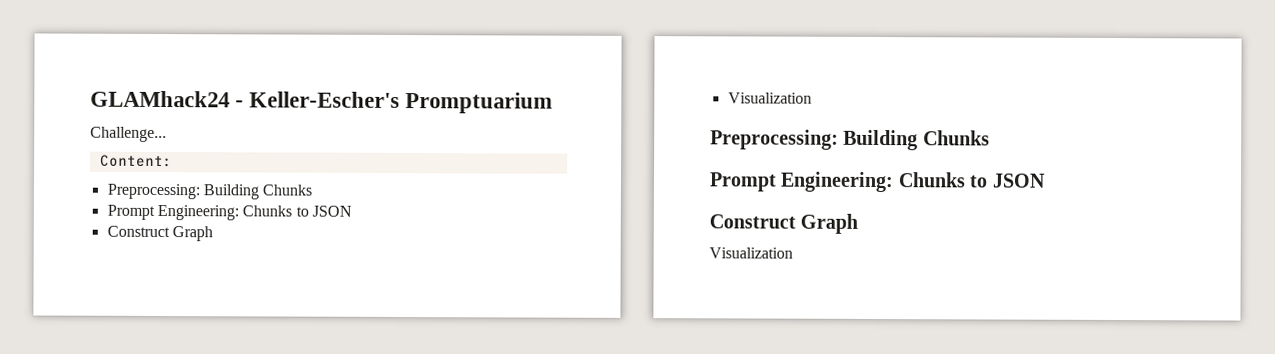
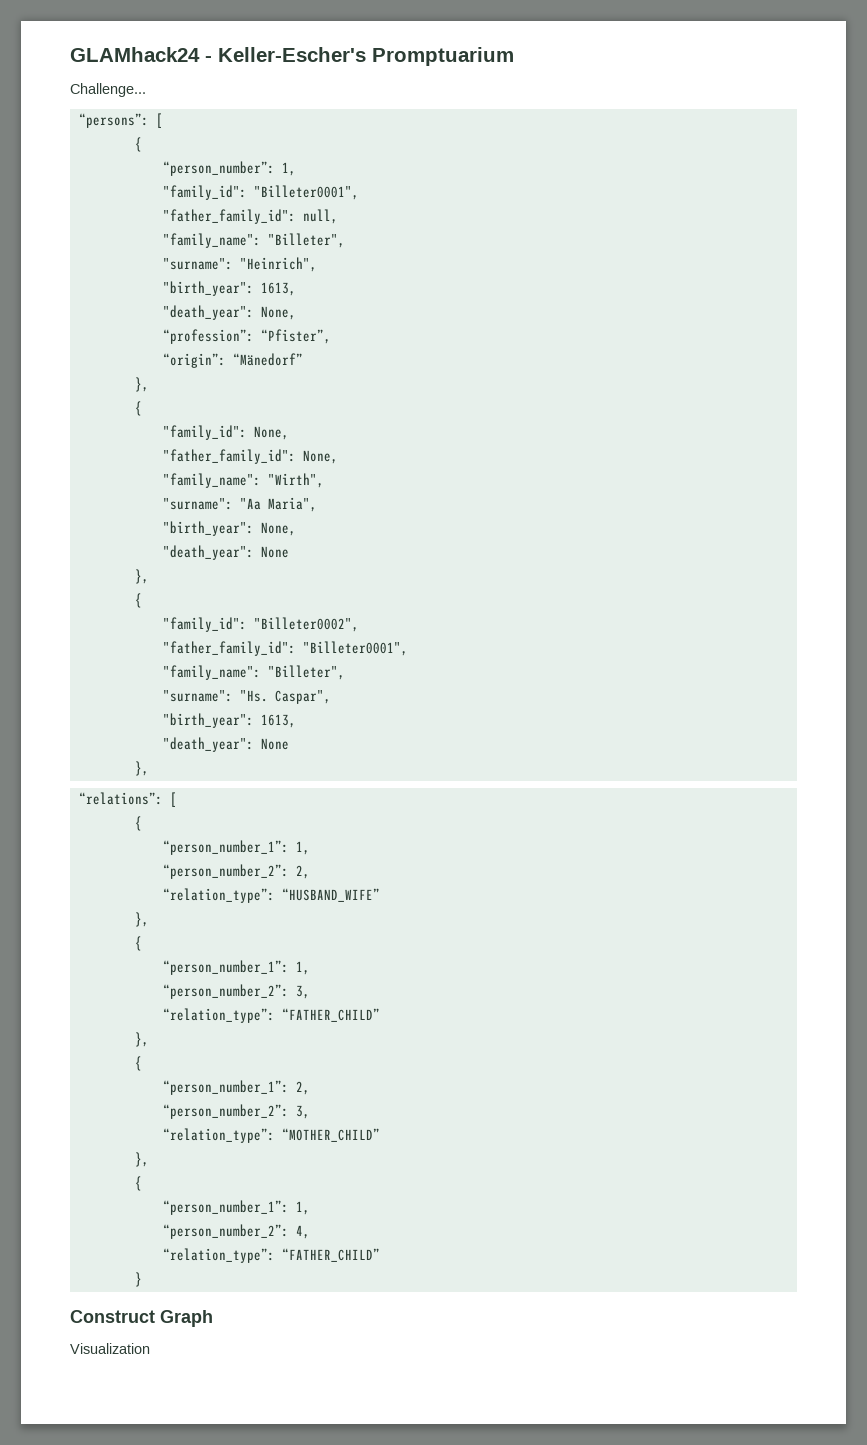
[99,154,173,168] [106,183,313,200] [106,204,352,221] [106,225,213,242] [727,92,812,104] [710,129,990,151] [709,171,1046,193] Content: // Preprocessing: Building Chunks // Prompt Engineering: Chunks to JSON // Construct Graph // Visualization // Preprocessing: Building Chunks // Prompt Engineering: Chunks to JSON -> [78,113,163,128] [134,137,142,152] [162,161,296,176] [162,185,359,200] [162,209,338,224] [162,233,345,248] [162,257,317,272] [162,281,296,296] [162,305,296,320] [162,329,331,344] [162,353,303,368] [134,377,149,392] [134,401,142,416] [162,425,289,440] [162,449,338,464] [162,473,324,488] [162,497,317,512] [162,521,296,536] [162,545,289,560] [134,569,149,584] [134,593,142,608] [162,617,359,632] [162,641,408,656] [162,665,345,680] [162,690,331,704] [162,713,296,728] [162,737,289,752] [134,761,149,776] [78,792,177,807] [134,816,142,831] [162,840,310,855] [162,864,310,879] [162,888,380,903] [134,912,149,927] [134,936,142,951] [162,960,310,975] [162,984,310,999] [162,1008,380,1023] [134,1032,149,1047] [134,1056,142,1071] [162,1080,310,1095] [162,1104,310,1119] [162,1128,380,1143] [134,1152,149,1167] [134,1176,142,1191] [162,1200,310,1215] [162,1224,310,1239] [162,1248,380,1263] [134,1272,142,1287] “persons”: [ // { // “person_number”: 1, // "family_id": "Billeter0001", // "father_family_id": null, // "family_name": "Billeter", // "surname": "Heinrich", // "birth_year": 1613, // "death_year": None, // “profession”: “Pfister”, // “origin”: “Mänedorf” // }, // { // "family_id": None, // "father_family_id": None, // "family_name": "Wirth", // "surname": "Aa Maria", // "birth_year": None, // "death_year": None // }, // { // "family_id": "Billeter0002", // "father_family_id": "Billeter0001", // "family_name": "Billeter", // "surname": "Hs. Caspar", // "birth_year": 1613, // "death_year": None // }, // “relations”: [ // { // “person_number_1”: 1, // “person_number_2”: 2, // “relation_type”: “HUSBAND_WIFE” // }, // { // “person_number_1”: 1, // “person_number_2”: 3, // “relation_type”: “FATHER_CHILD” // }, // { // “person_number_1”: 2, // “person_number_2”: 3, // “relation_type”: “MOTHER_CHILD” // }, // { // “person_number_1”: 1, // “person_number_2”: 4, // “relation_type”: “FATHER_CHILD” // }

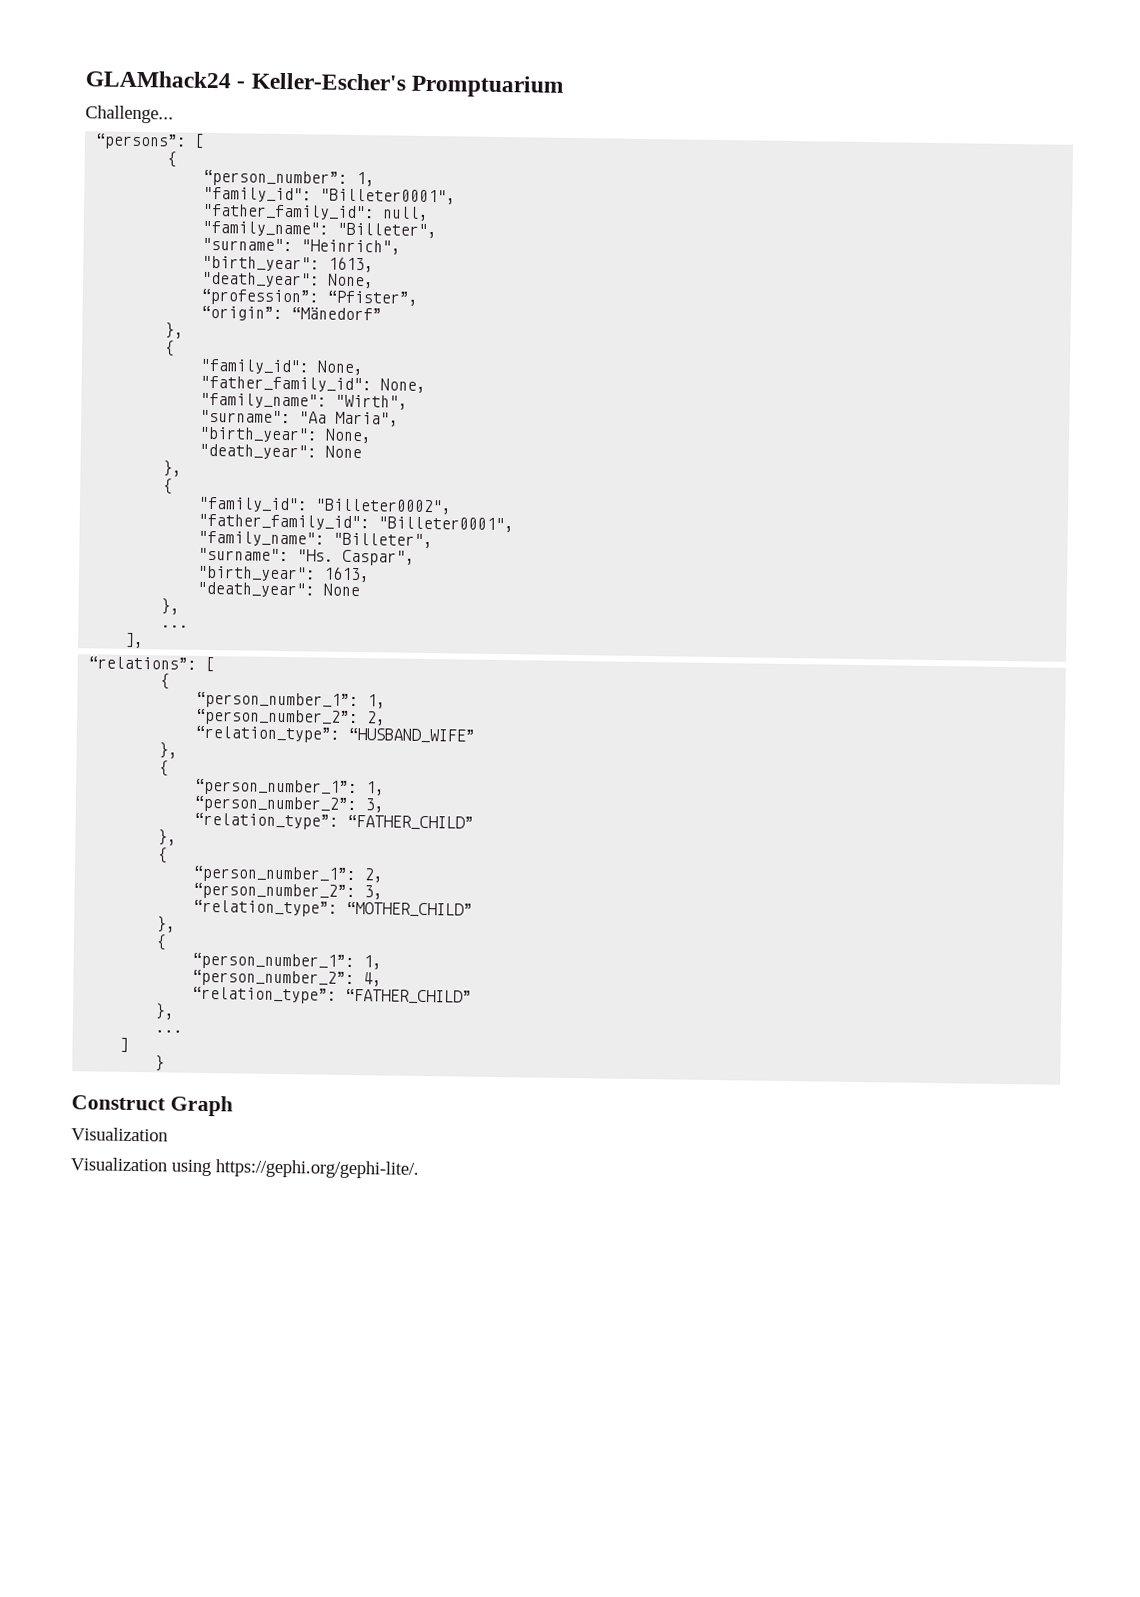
(149, 768) none -> [161,624,190,628] [125,632,145,649] // ... // ],
(380, 1255) none -> [155,1003,176,1020] [155,1029,184,1033] [119,1037,130,1053] // }, // ... // ]
(150, 1348) none -> [70,1157,419,1179] // Visualization using https://gephi.org/gephi-lite/.

